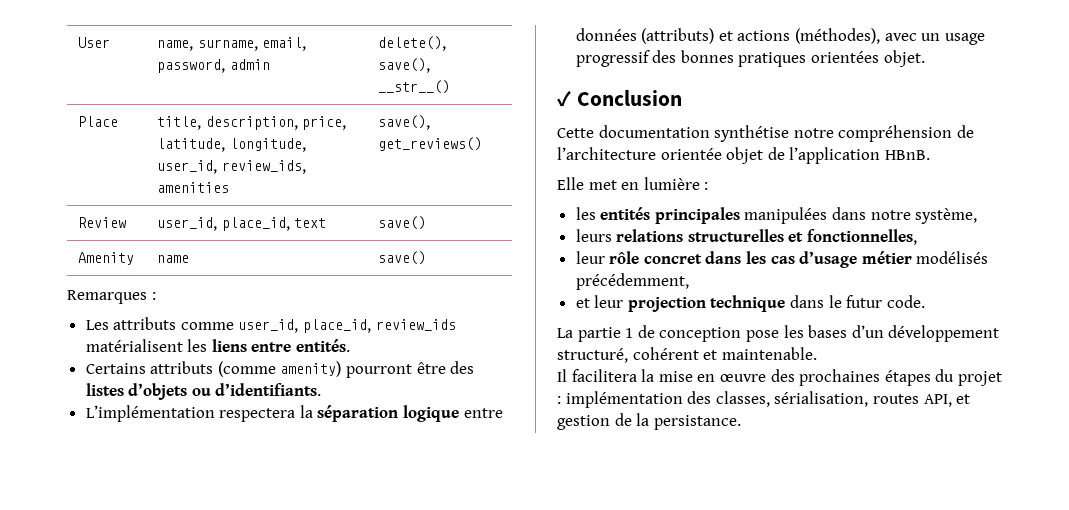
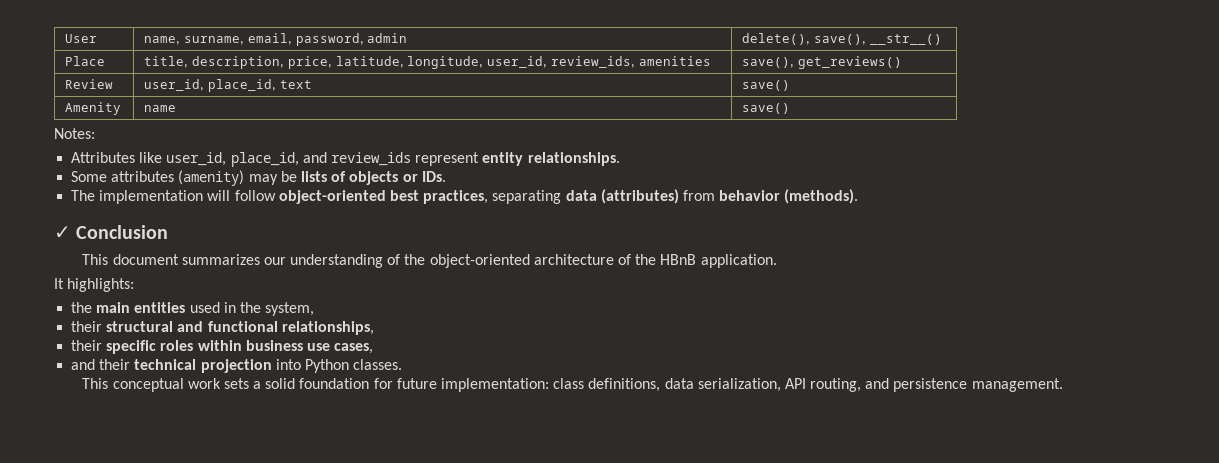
[67,290,156,304] [85,317,456,333] [85,339,351,352] [85,361,475,378] [85,383,322,400] [85,405,503,422] [575,28,985,45] [575,50,925,67] [557,90,682,107] [557,125,974,142] [557,147,930,164] [557,177,709,190] [575,207,978,224] [575,229,918,245] [575,251,989,268] [575,273,689,290] [575,295,925,312] [557,325,1000,342] [557,347,817,363] [557,369,1002,386] [557,391,971,408] [557,413,741,430] Remarques : // Les attributs comme user_id, place_id, review_ids matérialisent les liens entre entités. // Certains attributs (comme amenity) pourront être des listes d’objets ou d’identifiants. // L’implémentation respectera la séparation logique entre données (attributs) et actions (méthodes), avec un usage progressif des bonnes pratiques orientées objet. // ✓ Conclusion // Cette documentation synthétise notre compréhension de l’architecture orientée objet de l’application HBnB. // Elle met en lumière : // les entités principales manipulées dans notre système, // leurs relations structurelles et fonctionnelles, // leur rôle concret dans les cas d’usage métier modélisés précédemment, // et leur projection technique dans le futur code. // La partie 1 de conception pose les bases d’un développement structuré, cohérent et maintenable. // Il facilitera la mise en œuvre des prochaines étapes du projet : implémentation des classes, sérialisation, routes API, et gestion de la persistance. -> [54,128,95,139] [71,152,620,167] [71,170,446,186] [71,189,859,204] [54,225,169,239] [82,254,777,268] [54,278,135,292] [71,302,315,316] [71,321,374,335] [71,340,374,354] [71,359,403,373] [82,378,1063,392] Notes: // Attributes like user_id, place_id, and review_ids represent entity relationships. // Some attributes (amenity) may be lists of objects or IDs. // The implementation will follow object-oriented best practices, separating data (attributes) from behavior (methods). // ✓ Conclusion // This document summarizes our understanding of the object-oriented architecture of the HBnB application. // It highlights: // the main entities used in the system, // their structural and functional relationships, // their specific roles within business use cases, // and their technical projection into Python classes. // This conceptual work sets a solid foundation for future implementation: class definitions, data serialization, API routing, and persistence management.

